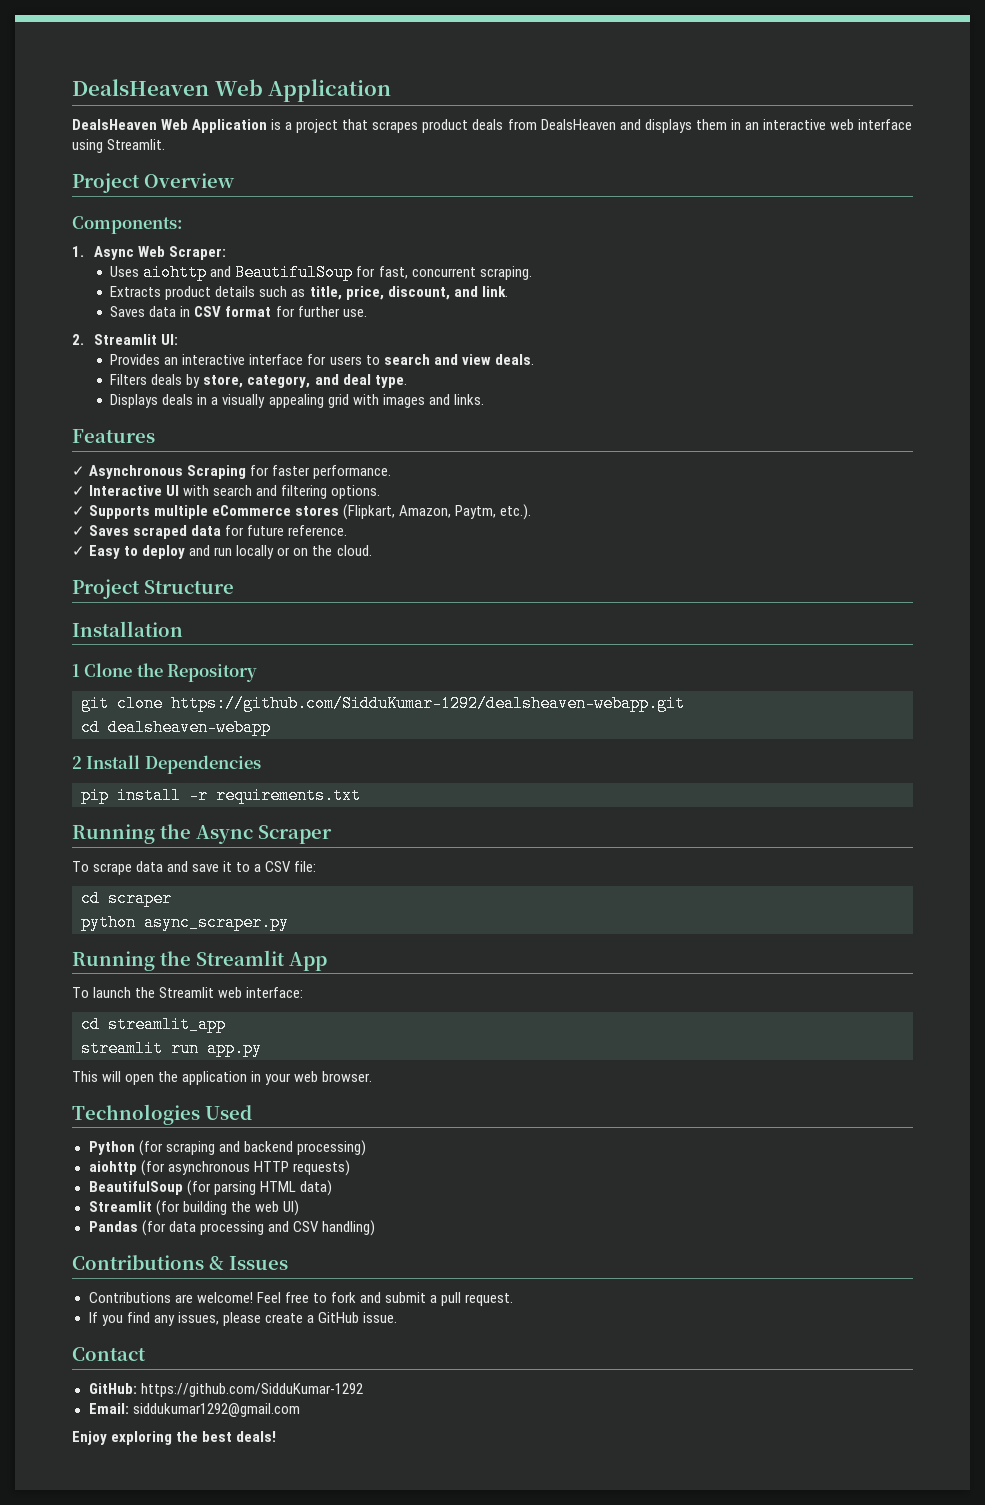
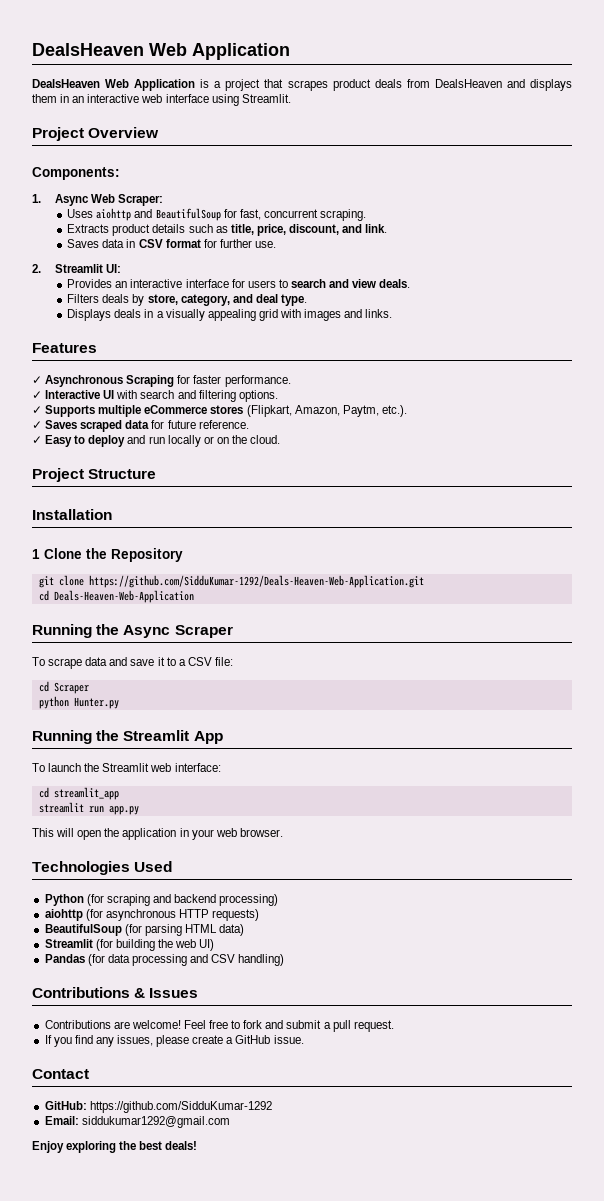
[171,695,685,712] [81,719,271,736] [72,755,261,774] [81,787,361,804] https://github.com/SidduKumar-1292/dealsheaven-webapp.git // cd dealsheaven-webapp // 2 Install Dependencies // pip install -r requirements.txt -> [88,575,424,588] [38,590,194,603] https://github.com/SidduKumar-1292/Deals-Heaven-Web-Application.git // cd Deals-Heaven-Web-Application
[108,890,172,907] scraper -> [53,682,89,694] Scraper
[144,914,289,931] async_scraper.py -> [73,697,119,709] Hunter.py

